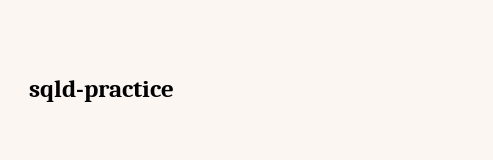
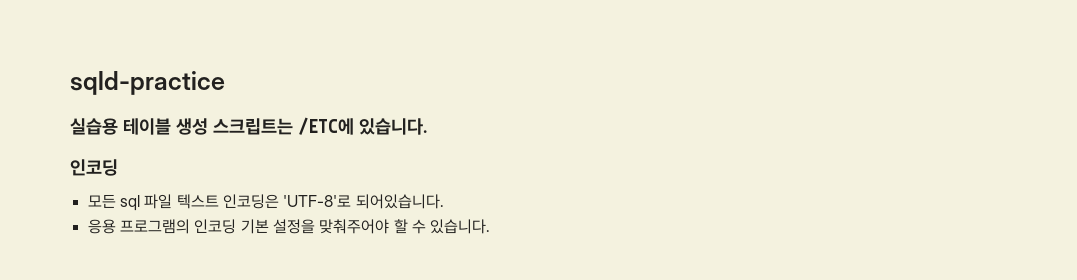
(174, 91) none -> [70,117,427,135] [70,159,118,176] [87,194,444,211] [87,219,491,234] // 실습용 테이블 생성 스크립트는 /ETC에 있습니다. // 인코딩 // 모든 sql 파일 텍스트 인코딩은 'UTF-8'로 되어있습니다. // 응용 프로그램의 인코딩 기본 설정을 맞춰주어야 할 수 있습니다.

